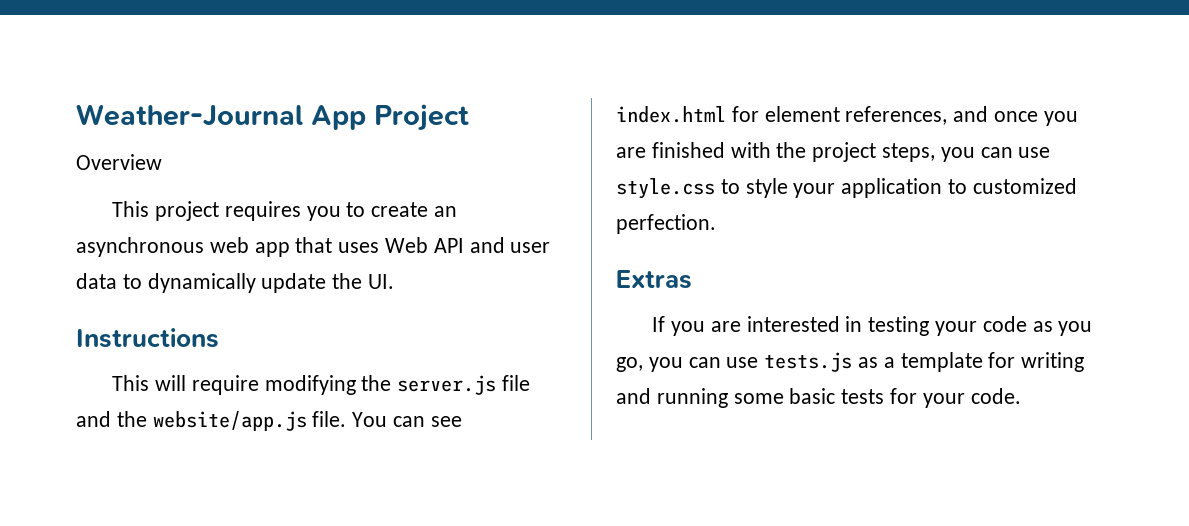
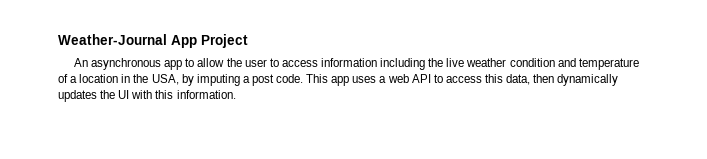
[76,154,162,170] [112,201,458,221] [76,237,551,257] [76,273,395,293] [76,328,219,348] [112,375,531,395] [76,411,462,431] [616,106,1078,126] [616,142,1051,162] [616,178,1077,199] [616,214,716,234] [616,270,692,289] [652,316,1093,336] [616,352,1085,372] [616,388,1021,408] Overview // This project requires you to create an asynchronous web app that uses Web API and user data to dynamically update the UI. // Instructions // This will require modifying the server.js file and the website/app.js file. You can see index.html for element references, and once you are finished with the project steps, you can use style.css to style your application to customized perfection. // Extras // If you are interested in testing your code as you go, you can use tests.js as a template for writing and running some basic tests for your code. -> [74,58,639,70] [58,74,619,86] [58,90,236,102] An asynchronous app to allow the user to access information including the live weather condition and temperature of a location in the USA, by imputing a post code. This app uses a web API to access this data, then dynamically updates the UI with this information.

